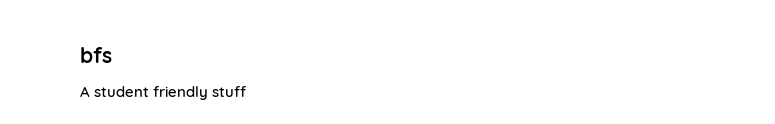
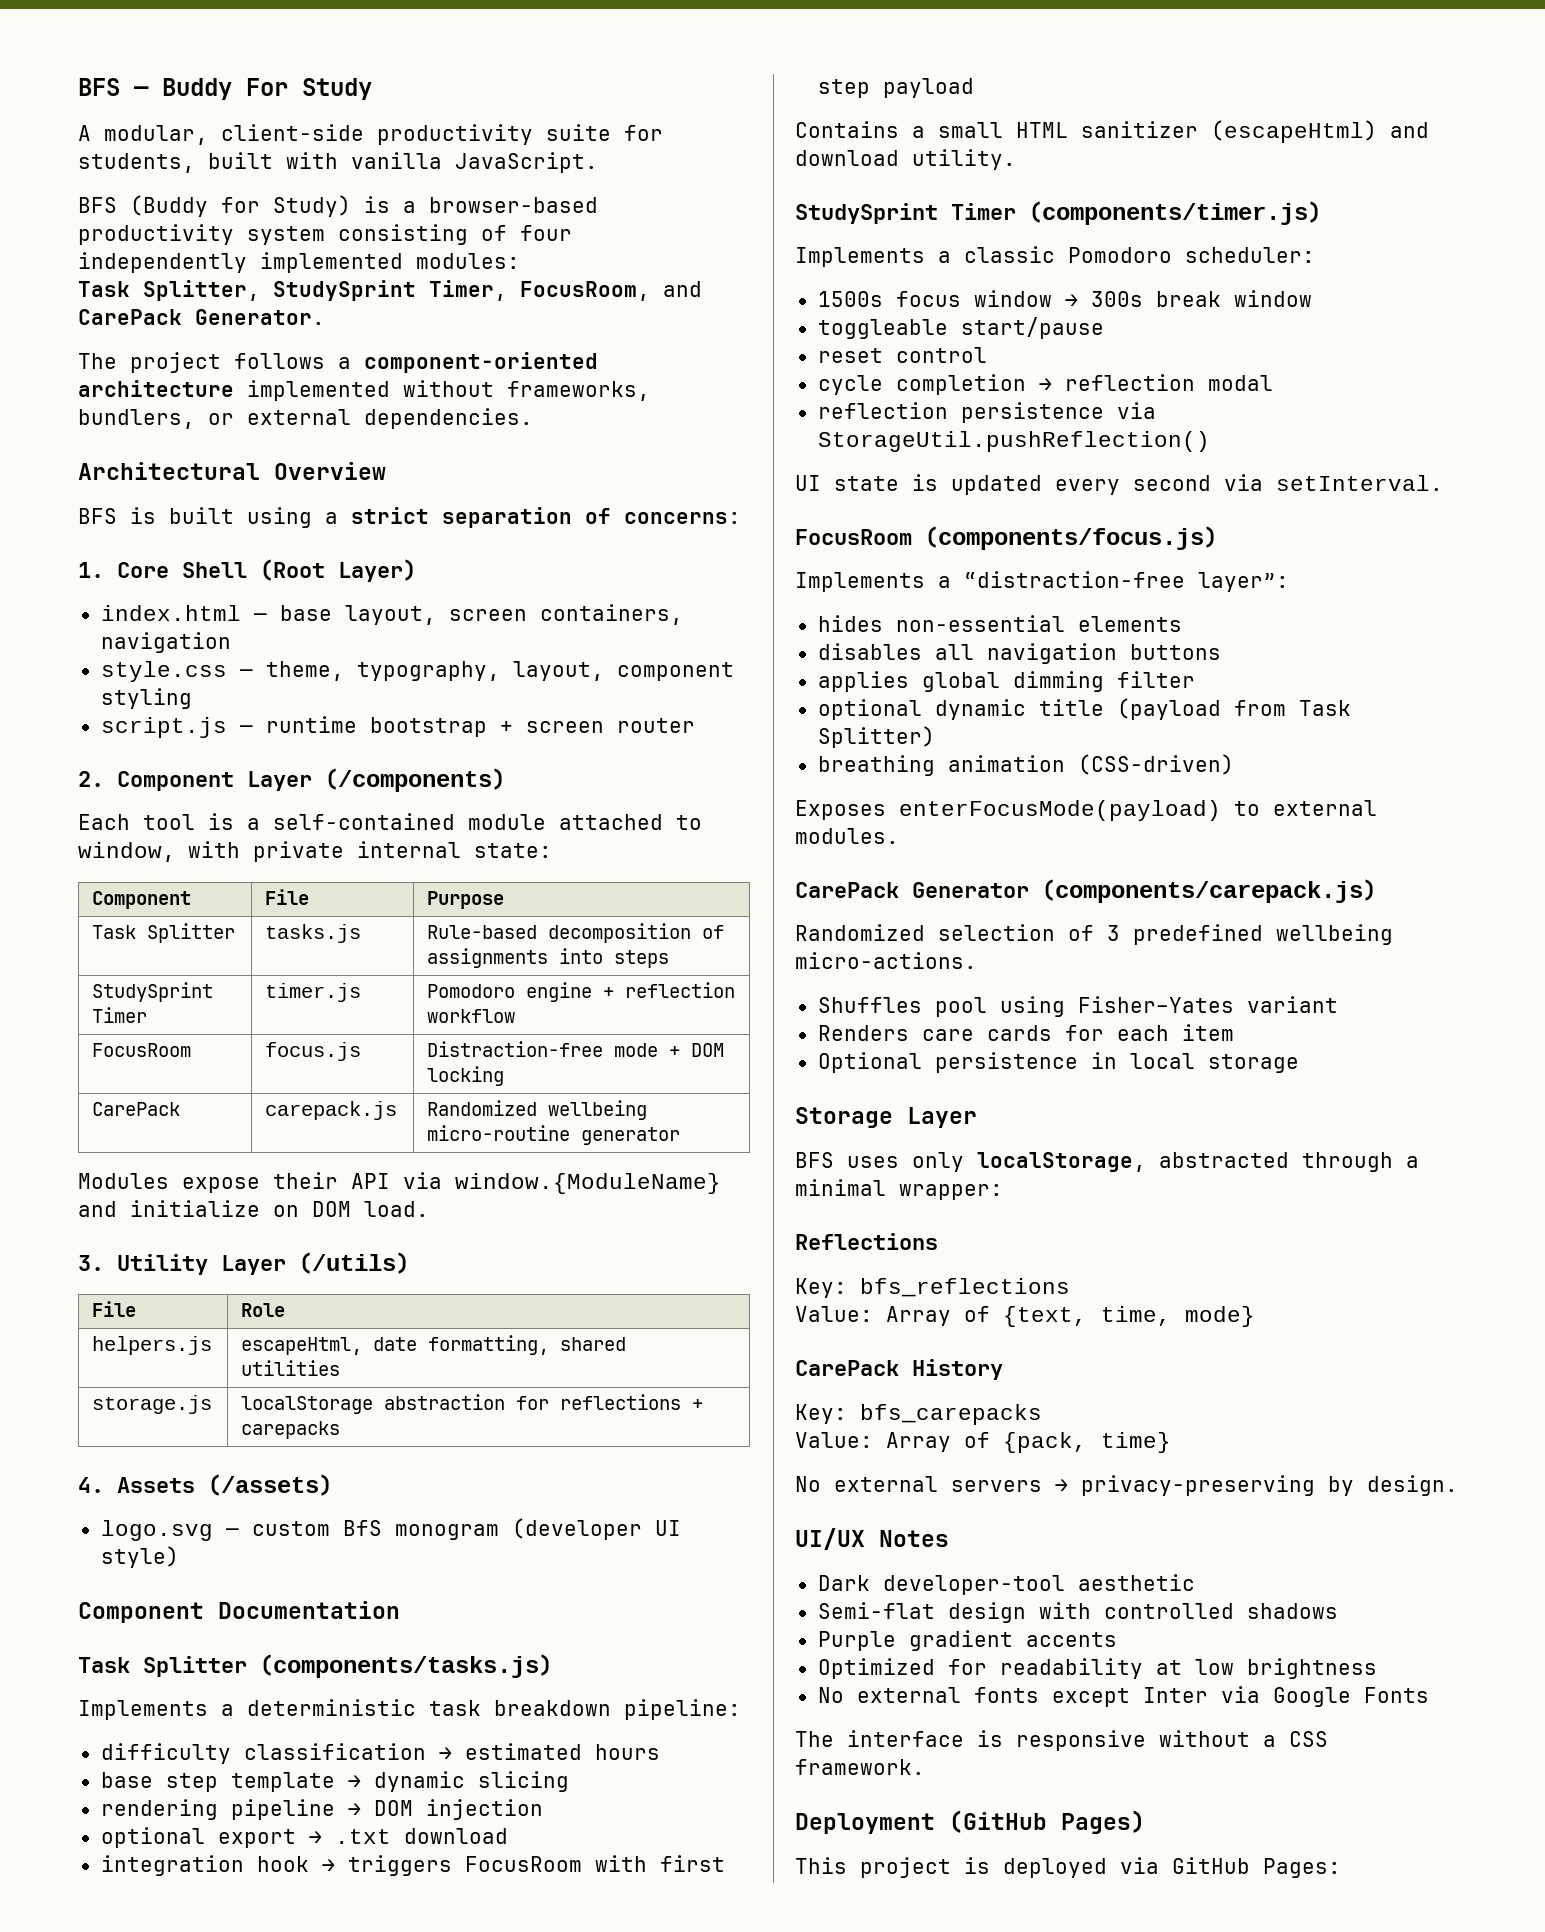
[80,47,112,63] [80,86,247,100] bfs // A student friendly stuff -> [78,78,372,100] [78,124,663,145] [78,152,598,173] [78,195,598,217] [78,224,572,245] [78,252,520,273] [78,280,702,301] [78,309,325,325] [78,352,598,373] [78,380,650,401] [78,408,533,429] [78,462,386,480] [78,507,741,528] [78,559,416,582] [100,604,683,625] [100,632,231,653] [100,661,734,682] [100,688,192,709] [100,716,695,738] [78,768,505,792] [78,813,702,830] [78,841,552,862] [92,891,192,909] [265,889,310,905] [427,891,505,909] [92,923,236,943] [265,924,362,943] [427,923,725,943] [427,948,670,968] [92,982,214,1002] [92,1007,148,1023] [265,983,362,1002] [427,982,736,1002] [427,1009,516,1023] [92,1043,192,1057] [265,1042,362,1061] [427,1041,725,1057] [427,1066,505,1086] [92,1102,181,1116] [265,1101,398,1120] [427,1100,648,1120] [427,1125,681,1145] [78,1172,721,1194] [78,1200,429,1217] [78,1252,409,1275] [92,1301,137,1317] [241,1303,286,1317] [92,1336,213,1355] [241,1335,627,1355] [241,1360,341,1376] [92,1395,213,1414] [241,1394,704,1414] [241,1421,341,1439] [78,1474,332,1496] [100,1518,681,1541] [100,1546,179,1568] [78,1601,400,1623] [78,1654,552,1678] [78,1699,741,1720] [100,1743,660,1764] [100,1771,569,1792] [100,1799,543,1820] [100,1827,508,1848] [100,1855,725,1876] [817,78,974,98] [795,120,1429,143] [795,149,1016,170] [795,201,1321,225] [795,246,1315,267] [817,290,1312,307] [817,317,1104,339] [817,347,987,363] [817,374,1273,395] [817,402,1156,423] [817,431,1210,452] [795,474,1443,495] [795,526,1217,550] [795,571,1289,592] [817,615,1182,632] [817,643,1221,664] [817,671,1195,692] [817,698,1351,720] [817,726,935,748] [817,754,1234,776] [795,800,1377,821] [795,828,899,844] [795,879,1376,903] [795,924,1393,945] [795,952,977,969] [817,996,1338,1017] [817,1024,1234,1041] [817,1052,1299,1073] [795,1107,977,1128] [795,1152,1419,1172] [795,1179,1003,1200] [795,1233,938,1250] [795,1278,1070,1298] [795,1306,1255,1327] [795,1359,1003,1380] [795,1404,1042,1425] [795,1432,1171,1453] [795,1475,1458,1496] [795,1528,949,1550] [817,1574,1195,1595] [817,1602,1338,1623] [817,1630,1117,1651] [817,1658,1377,1679] [817,1686,1429,1707] [795,1730,1328,1751] [795,1759,925,1775] [795,1810,1145,1834] [795,1857,1341,1878] BFS — Buddy For Study // A modular, client-side productivity suite for students, built with vanilla JavaScript. // BFS (Buddy for Study) is a browser-based productivity system consisting of four independently implemented modules: // Task Splitter, StudySprint Timer, FocusRoom, and CarePack Generator. // The project follows a component-oriented architecture implemented without frameworks, bundlers, or external dependencies. // Architectural Overview // BFS is built using a strict separation of concerns: // 1. Core Shell (Root Layer) // index.html — base layout, screen containers, navigation // style.css — theme, typography, layout, component styling // script.js — runtime bootstrap + screen router // 2. Component Layer (/components) // Each tool is a self-contained module attached to window, with private internal state: // Component | File | Purpose // Task Splitter | tasks.js | Rule-based decomposition of assignments into steps // StudySprint Timer | timer.js | Pomodoro engine + reflection workflow // FocusRoom | focus.js | Distraction-free mode + DOM locking // CarePack | carepack.js | Randomized wellbeing micro-routine generator // Modules expose their API via window.{ModuleName} and initialize on DOM load. // 3. Utility Layer (/utils) // File | Role // helpers.js | escapeHtml, date formatting, shared utilities // storage.js | localStorage abstraction for reflections + carepacks // 4. Assets (/assets) // logo.svg — custom BfS monogram (developer UI style) // Component Documentation // Task Splitter (components/tasks.js) // Implements a deterministic task breakdown pipeline: // difficulty classification → estimated hours // base step template → dynamic slicing // rendering pipeline → DOM injection // optional export → .txt download // integration hook → triggers FocusRoom with first step payload // Contains a small HTML sanitizer (escapeHtml) and download utility. // StudySprint Timer (components/timer.js) // Implements a classic Pomodoro scheduler: // 1500s focus window → 300s break window // toggleable start/pause // reset control // cycle completion → reflection modal // reflection persistence via StorageUtil.pushReflection() // UI state is updated every second via setInterval. // FocusRoom (components/focus.js) // Implements a “distraction-free layer”: // hides non-essential elements // disables all navigation buttons // applies global dimming filter // optional dynamic title (payload from Task Splitter) // breathing animation (CSS-driven) // Exposes enterFocusMode(payload) to external modules. // CarePack Generator (components/carepack.js) // Randomized selection of 3 predefined wellbeing micro-actions. // Shuffles pool using Fisher–Yates variant // Renders care cards for each item // Optional persistence in local storage // Storage Layer // BFS uses only localStorage, abstracted through a minimal wrapper: // Reflections // Key: bfs_reflections // Value: Array of {text, time, mode} // CarePack History // Key: bfs_carepacks // Value: Array of {pack, time} // No external servers → privacy-preserving by design. // UI/UX Notes // Dark developer-tool aesthetic // Semi-flat design with controlled shadows // Purple gradient accents // Optimized for readability at low brightness // No external fonts except Inter via Google Fonts // The interface is responsive without a CSS framework. // Deployment (GitHub Pages) // This project is deployed via GitHub Pages:

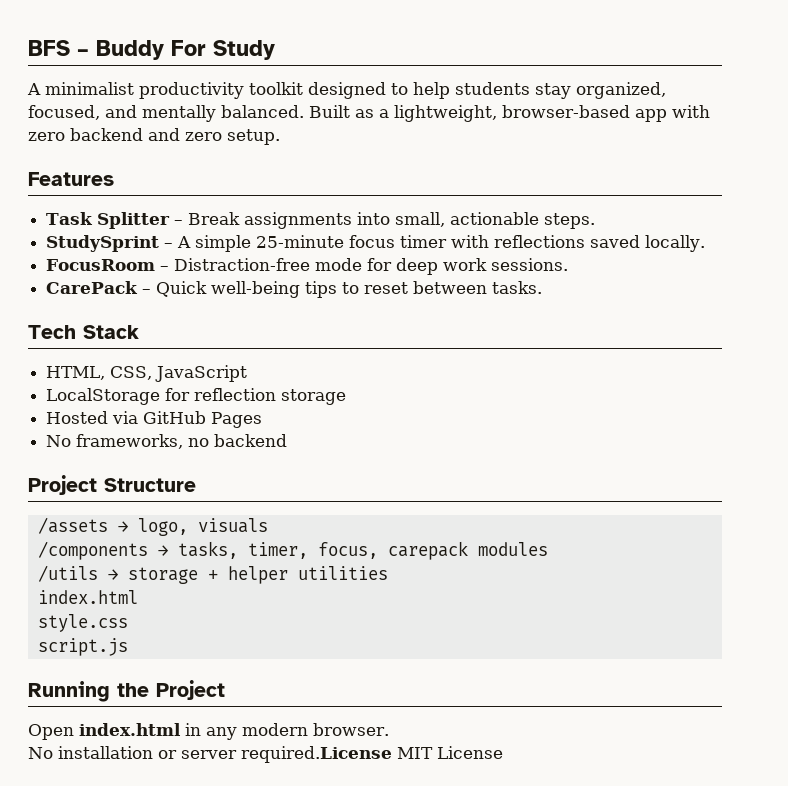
[78,78,149,96] BFS — -> [28,40,89,56] BFS –
[104,124,663,145] [78,152,598,173] [78,195,598,217] [78,224,572,245] [78,252,520,273] [78,280,702,301] [78,309,325,325] [78,352,598,373] [78,380,650,401] [78,408,533,429] [78,462,386,480] [78,507,741,528] [78,559,416,582] [100,604,683,625] [100,632,231,653] [100,661,734,682] [100,688,192,709] [100,716,695,738] [78,768,505,792] [78,813,702,830] [78,841,552,862] [92,891,192,909] [265,889,310,905] [427,891,505,909] [92,923,236,943] [265,924,362,943] [427,923,725,943] [427,948,670,968] [92,982,214,1002] [92,1007,148,1023] [265,983,362,1002] [427,982,736,1002] [427,1009,516,1023] [92,1043,192,1057] [265,1042,362,1061] [427,1041,725,1057] [427,1066,505,1086] [92,1102,181,1116] [265,1101,398,1120] [427,1100,648,1120] [427,1125,681,1145] [78,1172,721,1194] [78,1200,429,1217] [78,1252,409,1275] [92,1301,137,1317] [241,1303,286,1317] [92,1336,213,1355] [241,1335,627,1355] [241,1360,341,1376] [92,1395,213,1414] [241,1394,704,1414] [241,1421,341,1439] [78,1474,332,1496] [100,1518,681,1541] [100,1546,179,1568] [78,1601,400,1623] [78,1654,552,1678] [78,1699,741,1720] [100,1743,660,1764] [100,1771,569,1792] [100,1799,543,1820] [100,1827,508,1848] [100,1855,725,1876] [817,78,974,98] [795,120,1429,143] [795,149,1016,170] [795,201,1321,225] [795,246,1315,267] [817,290,1312,307] [817,317,1104,339] [817,347,987,363] [817,374,1273,395] [817,402,1156,423] [817,431,1210,452] [795,474,1443,495] [795,526,1217,550] [795,571,1289,592] [817,615,1182,632] [817,643,1221,664] [817,671,1195,692] [817,698,1351,720] [817,726,935,748] [817,754,1234,776] [795,800,1377,821] [795,828,899,844] [795,879,1376,903] [795,924,1393,945] [795,952,977,969] [817,996,1338,1017] [817,1024,1234,1041] [817,1052,1299,1073] [795,1107,977,1128] [795,1152,1419,1172] [795,1179,1003,1200] [795,1233,938,1250] [795,1278,1070,1298] [795,1306,1255,1327] [795,1359,1003,1380] [795,1404,1042,1425] [795,1432,1171,1453] [795,1475,1458,1496] [795,1528,949,1550] [817,1574,1195,1595] [817,1602,1338,1623] [817,1630,1117,1651] [817,1658,1377,1679] [817,1686,1429,1707] [795,1730,1328,1751] [795,1759,925,1775] [795,1810,1145,1834] [795,1857,1341,1878] modular, client-side productivity suite for students, built with vanilla JavaScript. // BFS (Buddy for Study) is a browser-based productivity system consisting of four independently implemented modules: // Task Splitter, StudySprint Timer, FocusRoom, and CarePack Generator. // The project follows a component-oriented architecture implemented without frameworks, bundlers, or external dependencies. // Architectural Overview // BFS is built using a strict separation of concerns: // 1. Core Shell (Root Layer) // index.html — base layout, screen containers, navigation // style.css — theme, typography, layout, component styling // script.js — runtime bootstrap + screen router // 2. Component Layer (/components) // Each tool is a self-contained module attached to window, with private internal state: // Component | File | Purpose // Task Splitter | tasks.js | Rule-based decomposition of assignments into steps // StudySprint Timer | timer.js | Pomodoro engine + reflection workflow // FocusRoom | focus.js | Distraction-free mode + DOM locking // CarePack | carepack.js | Randomized wellbeing micro-routine generator // Modules expose their API via window.{ModuleName} and initialize on DOM load. // 3. Utility Layer (/utils) // File | Role // helpers.js | escapeHtml, date formatting, shared utilities // storage.js | localStorage abstraction for reflections + carepacks // 4. Assets (/assets) // logo.svg — custom BfS monogram (developer UI style) // Component Documentation // Task Splitter (components/tasks.js) // Implements a deterministic task breakdown pipeline: // difficulty classification → estimated hours // base step template → dynamic slicing // rendering pipeline → DOM injection // optional export → .txt download // integration hook → triggers FocusRoom with first step payload // Contains a small HTML sanitizer (escapeHtml) and download utility. // StudySprint Timer (components/timer.js) // Implements a classic Pomodoro scheduler: // 1500s focus window → 300s break window // toggleable start/pause // reset control // cycle completion → reflection modal // reflection persistence via StorageUtil.pushReflection() // UI state is updated every second via setInterval. // FocusRoom (components/focus.js) // Implements a “distraction-free layer”: // hides non-essential elements // disables all navigation buttons // applies global dimming filter // optional dynamic title (payload from Task Splitter) // breathing animation (CSS-driven) // Exposes enterFocusMode(payload) to external modules. // CarePack Generator (components/carepack.js) // Randomized selection of 3 predefined wellbeing micro-actions. // Shuffles pool using Fisher–Yates variant // Renders care cards for each item // Optional persistence in local storage // Storage Layer // BFS uses only localStorage, abstracted through a minimal wrapper: // Reflections // Key: bfs_reflections // Value: Array of {text, time, mode} // CarePack History // Key: bfs_carepacks // Value: Array of {pack, time} // No external servers → privacy-preserving by design. // UI/UX Notes // Dark developer-tool aesthetic // Semi-flat design with controlled shadows // Purple gradient accents // Optimized for readability at low brightness // No external fonts except Inter via Google Fonts // The interface is responsive without a CSS framework. // Deployment (GitHub Pages) // This project is deployed via GitHub Pages: -> [45,82,666,99] [28,105,710,122] [28,128,280,145] [28,172,114,186] [46,212,596,229] [46,235,706,252] [46,258,569,275] [46,281,543,298] [28,325,139,339] [46,365,248,382] [46,388,347,405] [46,411,263,428] [46,434,288,449] [28,475,196,495] [37,517,268,536] [37,541,548,560] [37,565,388,584] [37,590,138,604] [37,614,128,632] [37,638,128,656] [28,680,225,702] [28,723,389,740] [28,746,503,763] minimalist productivity toolkit designed to help students stay organized, focused, and mentally balanced. Built as a lightweight, browser-based app with zero backend and zero setup. // Features // Task Splitter – Break assignments into small, actionable steps. // StudySprint – A simple 25-minute focus timer with reflections saved locally. // FocusRoom – Distraction-free mode for deep work sessions. // CarePack – Quick well-being tips to reset between tasks. // Tech Stack // HTML, CSS, JavaScript // LocalStorage for reflection storage // Hosted via GitHub Pages // No frameworks, no backend // Project Structure // /assets → logo, visuals // /components → tasks, timer, focus, carepack modules // /utils → storage + helper utilities // index.html // style.css // script.js // Running the Project // Open index.html in any modern browser. // No installation or server required.License MIT License

